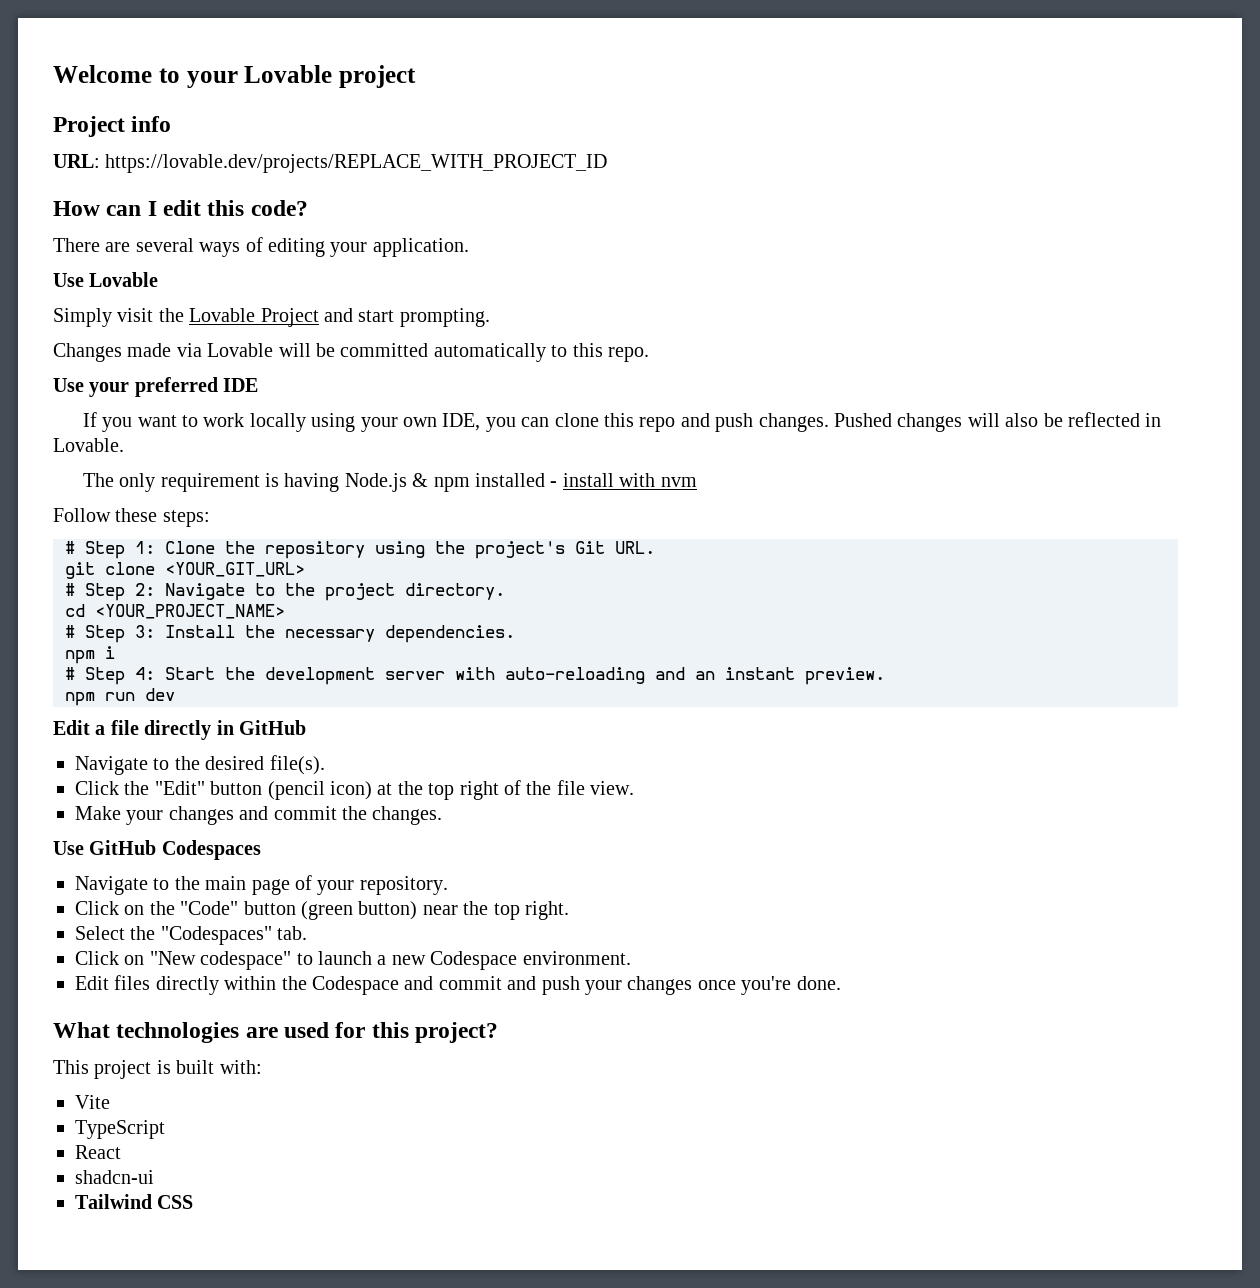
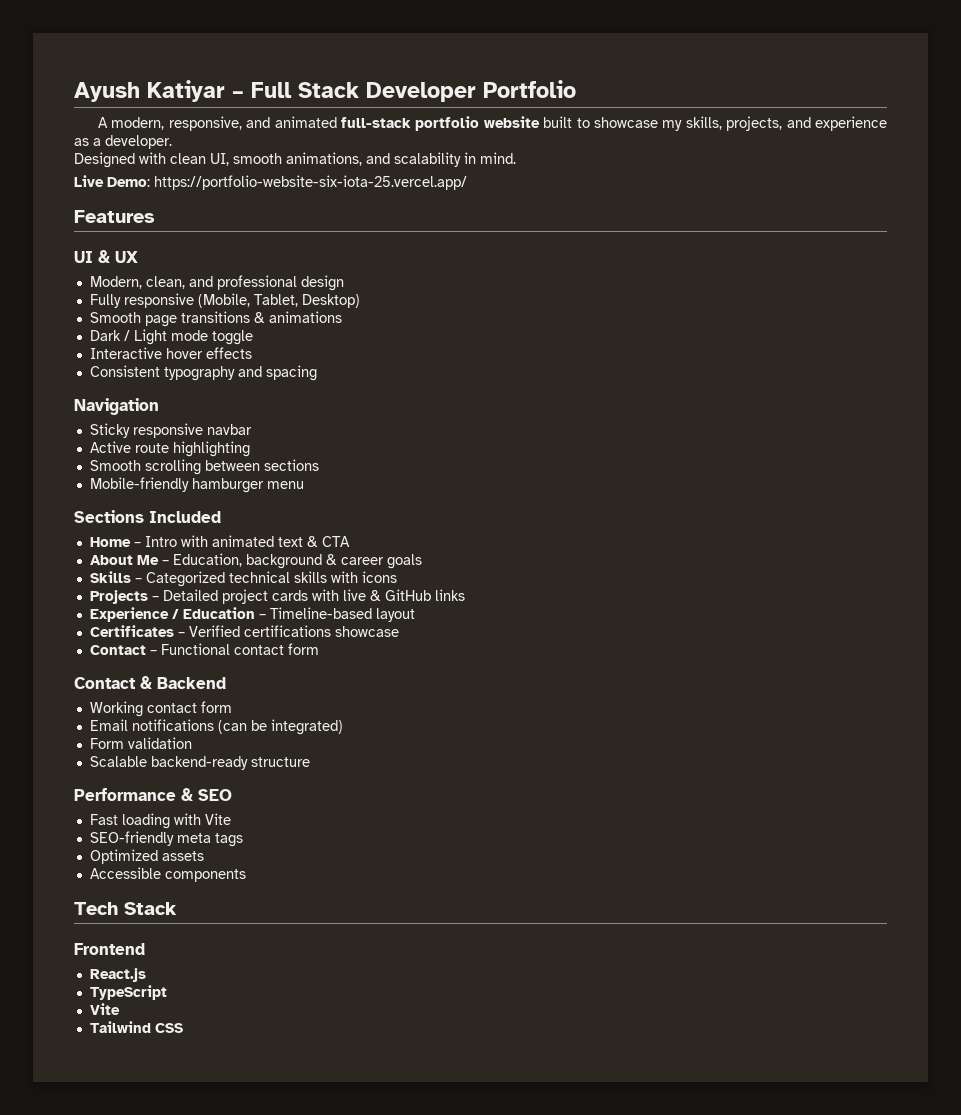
[53,65,416,88] [53,116,172,137] [53,154,608,173] [53,200,308,216] [53,237,469,257] [53,272,159,287] [53,308,490,327] [53,343,649,362] [53,377,259,397] [82,412,1162,432] [53,438,124,452] [82,473,697,492] [53,508,210,527] [65,541,655,559] [65,562,305,579] [65,583,505,601] [65,604,285,619] [65,625,515,643] [65,646,115,664] [65,667,885,685] [65,688,175,706] [53,720,306,740] [75,755,325,775] [75,780,635,800] [75,806,443,825] [53,840,261,860] [75,875,448,895] [75,901,569,920] [75,926,308,945] [75,951,631,970] [75,975,841,995] [53,1022,499,1043] [53,1060,262,1079] [75,1095,110,1109] [75,1120,165,1139] [75,1145,121,1159] [75,1170,154,1184] Welcome to your Lovable project // Project info // URL: https://lovable.dev/projects/REPLACE_WITH_PROJECT_ID // How can I edit this code? // There are several ways of editing your application. // Use Lovable // Simply visit the Lovable Project and start prompting. // Changes made via Lovable will be committed automatically to this repo. // Use your preferred IDE // If you want to work locally using your own IDE, you can clone this repo and push changes. Pushed changes will also be reflected in Lovable. // The only requirement is having Node.js & npm installed - install with nvm // Follow these steps: // # Step 1: Clone the repository using the project's Git URL. // git clone <YOUR_GIT_URL> // # Step 2: Navigate to the project directory. // cd <YOUR_PROJECT_NAME> // # Step 3: Install the necessary dependencies. // npm i // # Step 4: Start the development server with auto-reloading and an instant preview. // npm run dev // Edit a file directly in GitHub // Navigate to the desired file(s). // Click the "Edit" button (pencil icon) at the top right of the file view. // Make your changes and commit the changes. // Use GitHub Codespaces // Navigate to the main page of your repository. // Click on the "Code" button (green button) near the top right. // Select the "Codespaces" tab. // Click on "New codespace" to launch a new Codespace environment. // Edit files directly within the Codespace and commit and push your changes once you're done. // What technologies are used for this project? // This project is built with: // Vite // TypeScript // React // shadcn-ui -> [74,80,576,102] [97,116,888,131] [74,135,172,149] [74,152,516,168] [74,175,467,190] [74,210,155,223] [74,250,138,263] [89,275,344,291] [89,293,360,308] [89,311,342,327] [89,329,253,345] [89,347,252,359] [89,365,317,381] [74,398,159,415] [89,423,252,438] [89,441,250,457] [89,459,319,475] [89,477,304,493] [74,510,221,523] [89,535,350,547] [89,553,422,569] [89,571,397,587] [89,589,465,604] [89,607,415,622] [89,625,399,637] [89,643,319,655] [74,676,226,689] [89,701,232,717] [89,719,343,735] [89,737,192,749] [89,756,310,770] [74,788,232,801] [89,813,231,829] [89,831,243,847] [89,849,204,864] [89,867,246,882] [74,902,177,915] [74,943,145,955] [89,968,146,982] [89,985,167,1000] [89,1003,120,1015] Ayush Katiyar – Full Stack Developer Portfolio // A modern, responsive, and animated full-stack portfolio website built to showcase my skills, projects, and experience as a developer. // Designed with clean UI, smooth animations, and scalability in mind. // Live Demo: https://portfolio-website-six-iota-25.vercel.app/ // Features // UI & UX // Modern, clean, and professional design // Fully responsive (Mobile, Tablet, Desktop) // Smooth page transitions & animations // Dark / Light mode toggle // Interactive hover effects // Consistent typography and spacing // Navigation // Sticky responsive navbar // Active route highlighting // Smooth scrolling between sections // Mobile-friendly hamburger menu // Sections Included // Home – Intro with animated text & CTA // About Me – Education, background & career goals // Skills – Categorized technical skills with icons // Projects – Detailed project cards with live & GitHub links // Experience / Education – Timeline-based layout // Certificates – Verified certifications showcase // Contact – Functional contact form // Contact & Backend // Working contact form // Email notifications (can be integrated) // Form validation // Scalable backend-ready structure // Performance & SEO // Fast loading with Vite // SEO-friendly meta tags // Optimized assets // Accessible components // Tech Stack // Frontend // React.js // TypeScript // Vite

